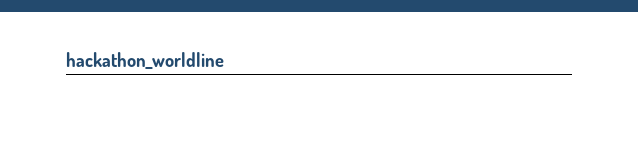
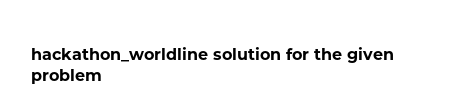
(224, 60) none -> [213,47,394,63] [31,69,102,84] solution for the given problem

